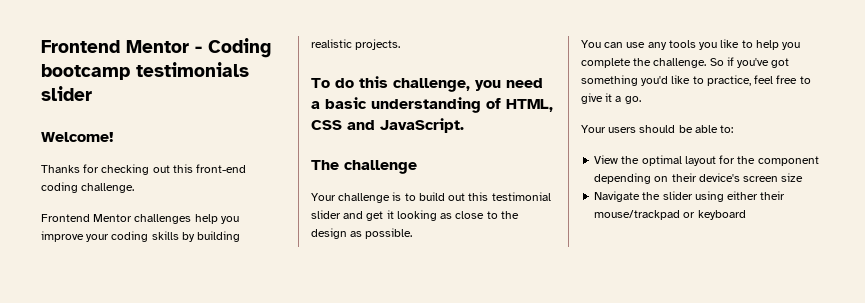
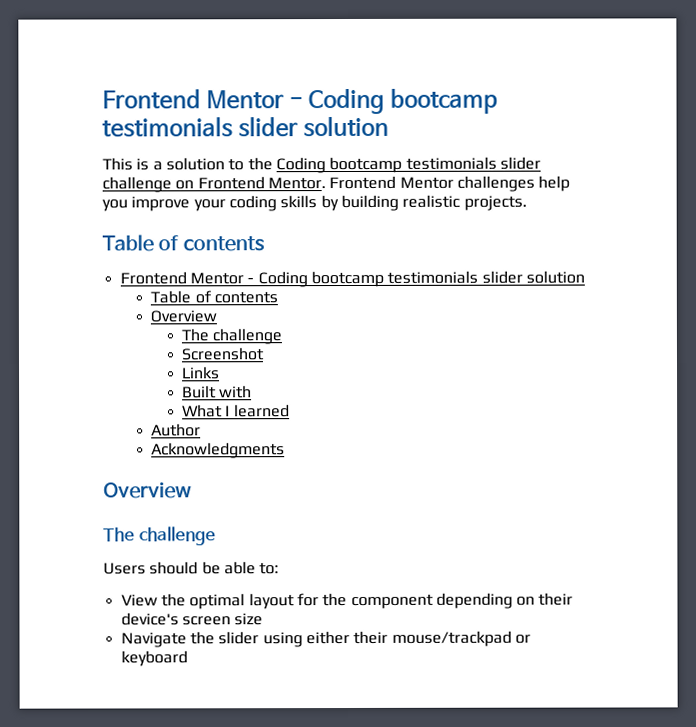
[41,38,271,58] [41,62,249,80] [41,86,92,101] [41,132,114,142] [41,164,247,175] [41,182,135,193] Frontend Mentor - Coding bootcamp testimonials slider // Welcome! // Thanks for checking out this front-end coding challenge. // -> [102,88,499,115] [102,115,390,138] [102,156,541,174] [102,176,326,193] Frontend Mentor - Coding bootcamp testimonials slider solution // This is a solution to the Coding bootcamp testimonials slider challenge on Frontend Mentor.
[311,76,543,92] [311,97,553,113] [311,118,464,133] [311,160,417,174] [311,192,551,203] [311,210,519,221] [311,228,413,239] [581,39,801,50] [581,57,790,68] [581,75,811,86] [581,93,641,104] [581,125,637,133] To do this challenge, you need a basic understanding of HTML, CSS and JavaScript. // The challenge // Your challenge is to build out this testimonial slider and get it looking as close to the design as possible. // You can use any tools you like to help you complete the challenge. So if you've got something you'd like to practice, feel free to give it a go. // Your users -> [102,234,265,252] [119,270,585,288] [150,290,279,304] [150,310,218,323] [181,328,283,345] [181,347,265,361] [182,366,221,380] [182,385,253,399] [182,404,290,418] [151,423,202,437] [151,442,286,459] [103,482,192,499] [103,526,216,546] [103,562,146,575] Table of contents // Frontend Mentor - Coding bootcamp testimonials slider solution // Table of contents // Overview // The challenge // Screenshot // Links // Built with // What I learned // Author // Acknowledgments // Overview // The challenge // Users

